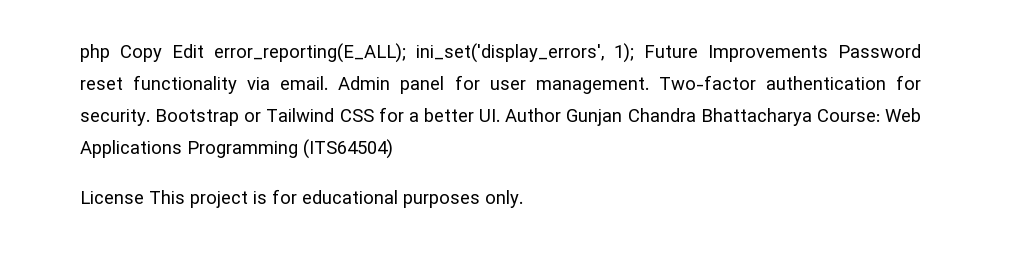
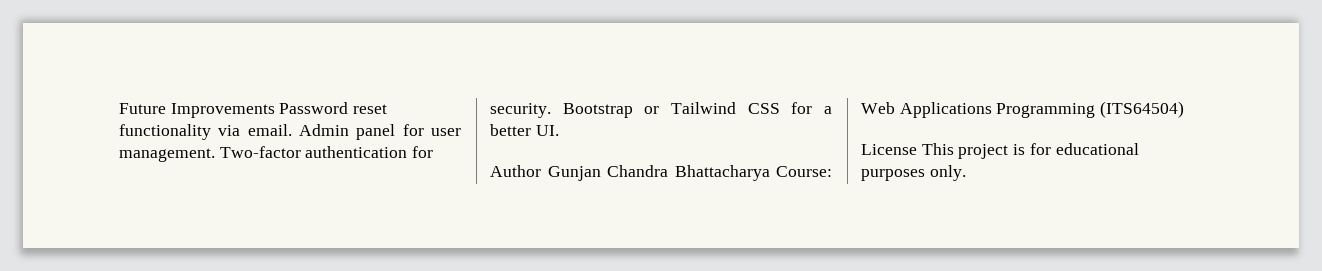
[80,43,635,63] php Copy Edit error_reporting(E_ALL); ini_set('display_errors', 1); -> (119, 108) none
(501, 115) none -> (559, 130) //

